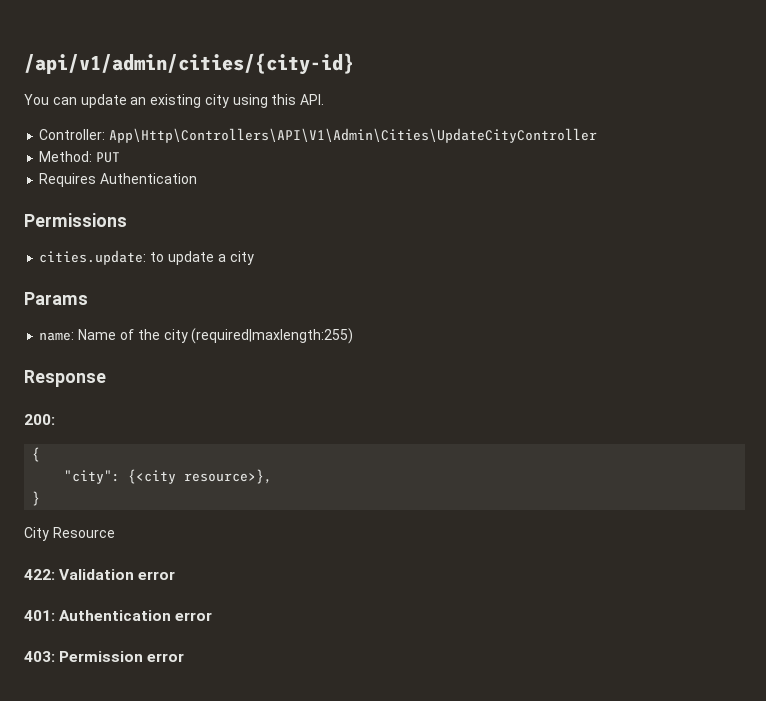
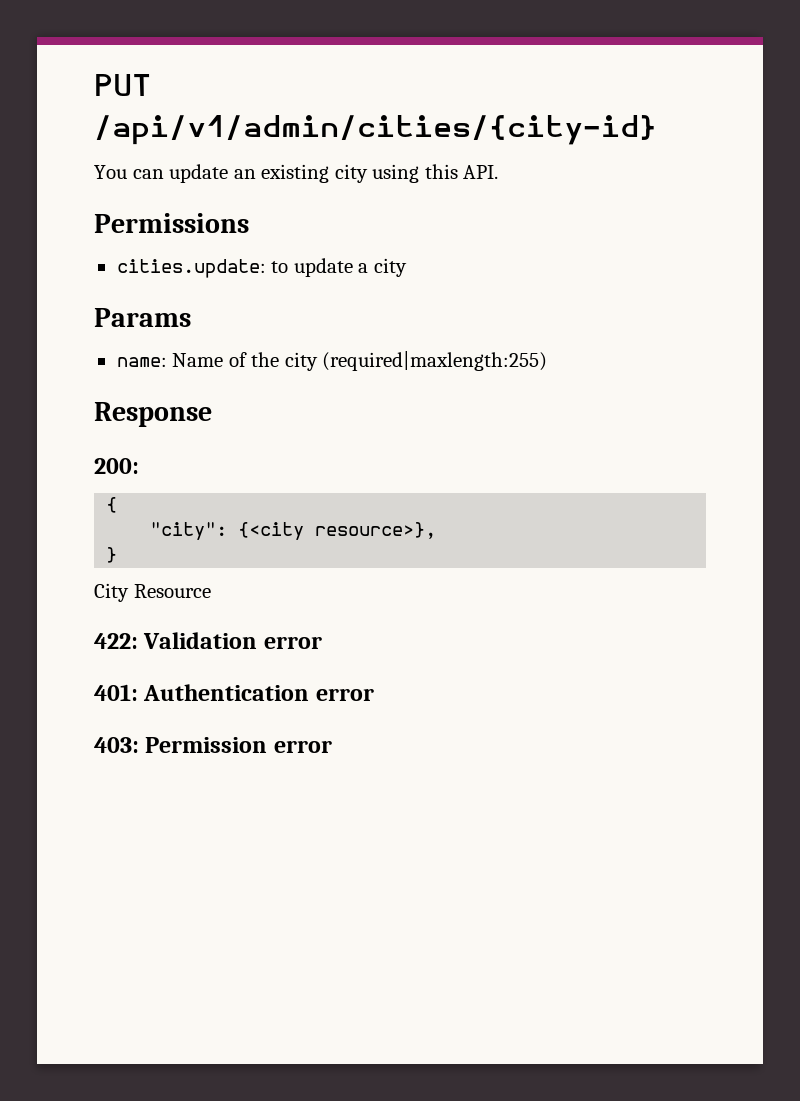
(24, 64) none -> [94,74,151,96] PUT
[39,128,598,143] [39,151,121,163] [39,173,198,187] // Controller: App\Http\Controllers\API\V1\Admin\Cities\UpdateCityController // Method: PUT // Requires Authentication -> (499, 172) none

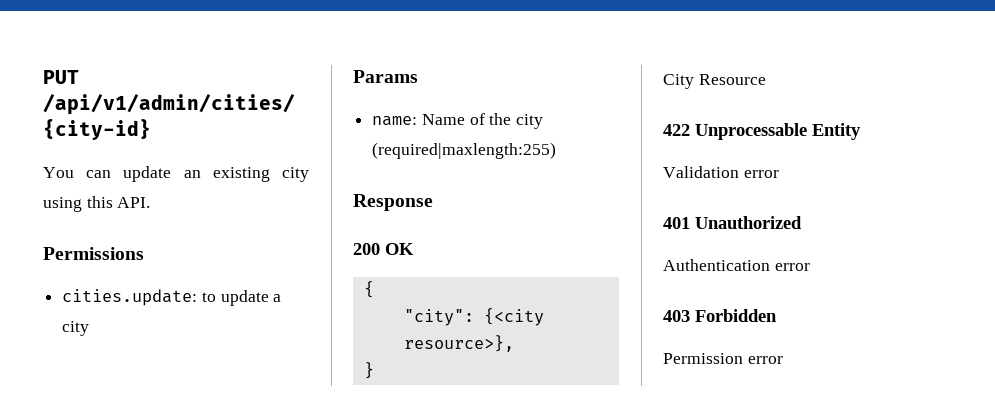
[94,458,139,474] 200: -> [353,243,414,255] 200 OK
[94,633,138,649] 422: -> [663,123,861,140] 422 Unprocessable Entity //
[94,684,138,701] 401: -> [663,216,802,229] 401 Unauthorized //
[94,737,139,753] 403: -> [663,309,777,322] 403 Forbidden //

